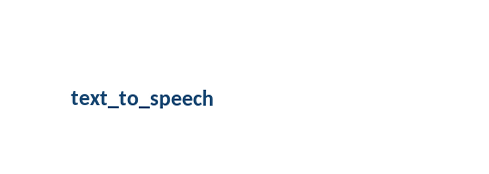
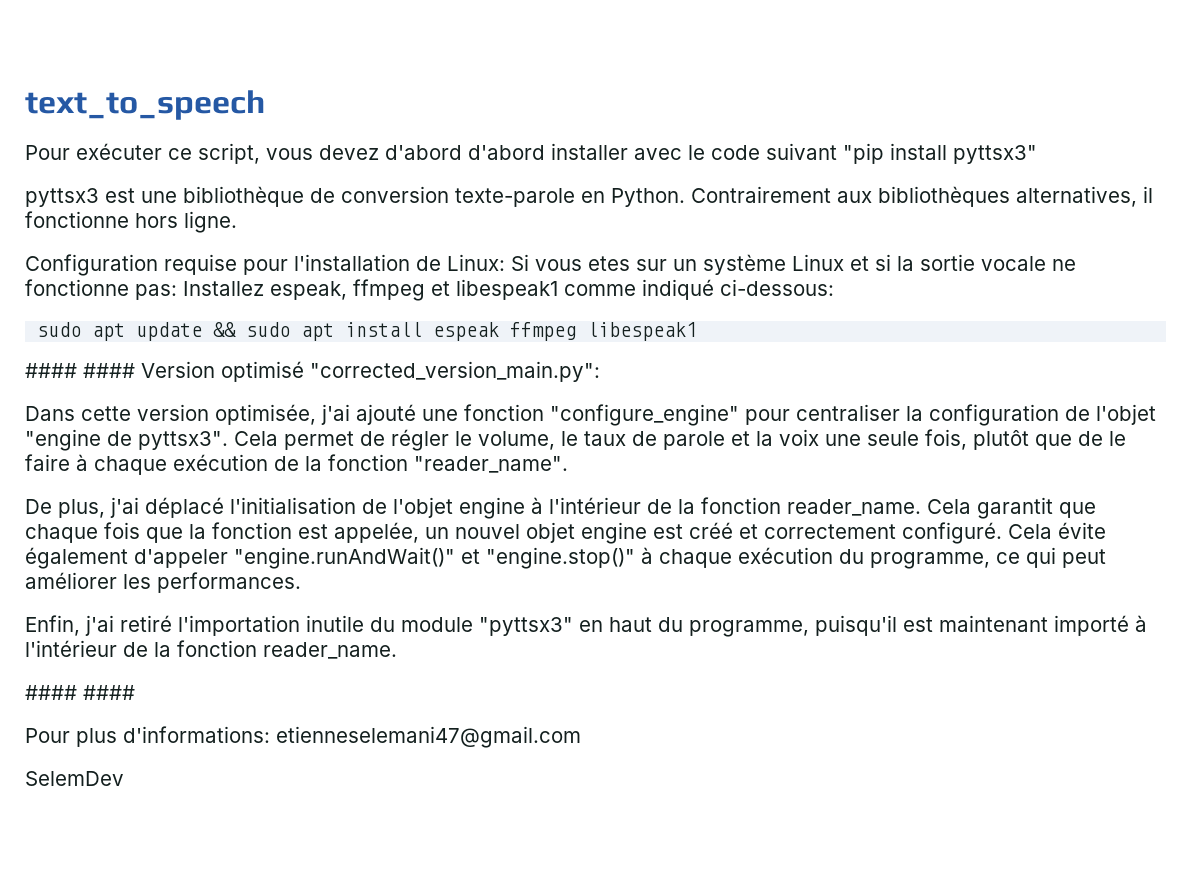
(214, 98) none -> [25,143,1037,164] [25,186,1153,207] [25,211,237,233] [25,254,1076,276] [25,279,834,301] [37,322,698,341] [25,361,600,382] [25,404,1156,426] [25,429,1126,451] [25,454,568,475] [25,497,1096,519] [25,522,1106,544] [25,547,1106,569] [25,572,301,593] [25,615,1147,637] [25,640,397,659] [25,685,135,700] [25,726,581,748] [25,771,124,786] // Pour exécuter ce script, vous devez d'abord d'abord installer avec le code suivant "pip install pyttsx3" // pyttsx3 est une bibliothèque de conversion texte-parole en Python. Contrairement aux bibliothèques alternatives, il fonctionne hors ligne. // Configuration requise pour l'installation de Linux: Si vous etes sur un système Linux et si la sortie vocale ne fonctionne pas: Installez espeak, ffmpeg et libespeak1 comme indiqué ci-dessous: // sudo apt update && sudo apt install espeak ffmpeg libespeak1 // #### #### Version optimisé "corrected_version_main.py": // Dans cette version optimisée, j'ai ajouté une fonction "configure_engine" pour centraliser la configuration de l'objet "engine de pyttsx3". Cela permet de régler le volume, le taux de parole et la voix une seule fois, plutôt que de le faire à chaque exécution de la fonction "reader_name". // De plus, j'ai déplacé l'initialisation de l'objet engine à l'intérieur de la fonction reader_name. Cela garantit que chaque fois que la fonction est appelée, un nouvel objet engine est créé et correctement configuré. Cela évite également d'appeler "engine.runAndWait()" et "engine.stop()" à chaque exécution du programme, ce qui peut améliorer les performances. // Enfin, j'ai retiré l'importation inutile du module "pyttsx3" en haut du programme, puisqu'il est maintenant importé à l'intérieur de la fonction reader_name. // #### #### // Pour plus d'informations: etienneselemani47@gmail.com // SelemDev

